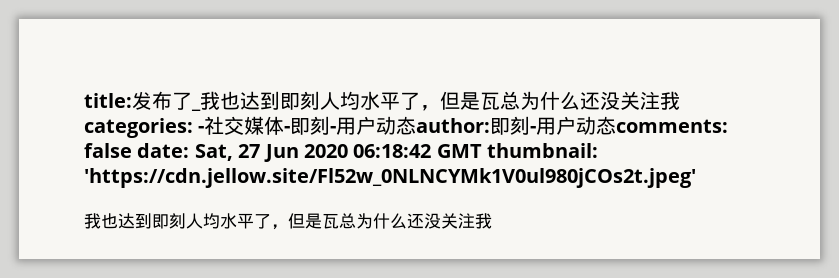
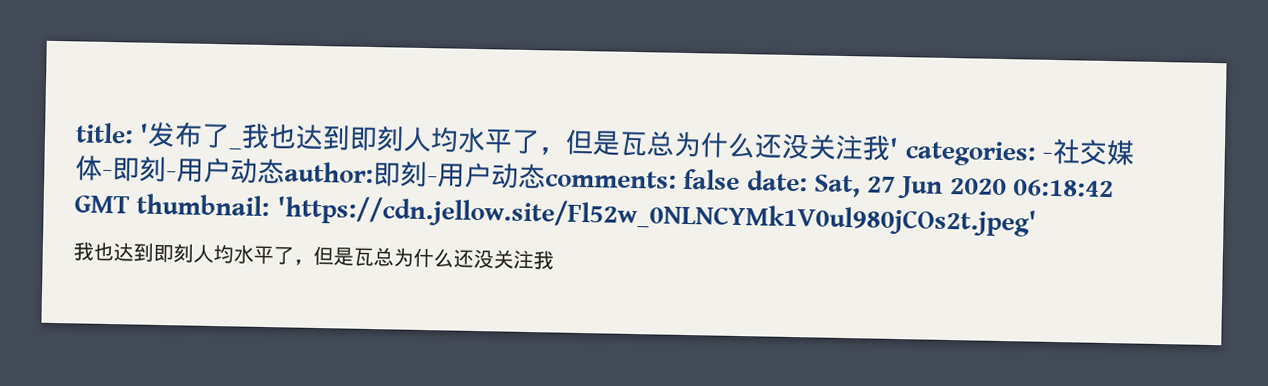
(132, 100) none -> [139,123,150,144] '
(680, 100) none -> [889,137,900,159] '

